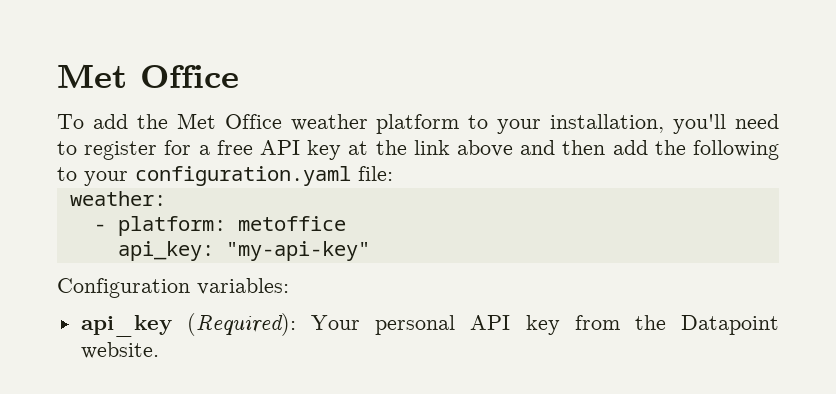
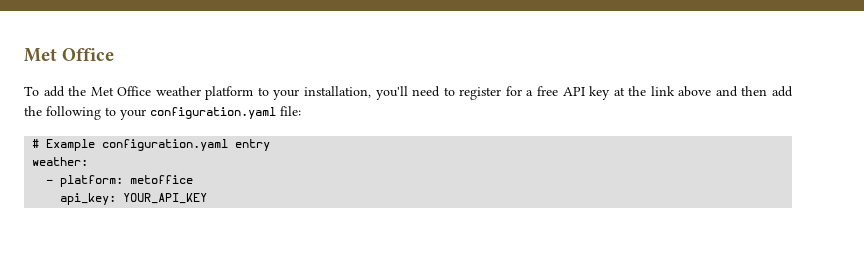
(393, 173) none -> [32,139,271,151] // # Example configuration.yaml entry
[225,241,370,261] [57,278,289,298] [80,313,780,337] [80,342,159,359] "my-api-key" // Configuration variables: // api_key (Required): Your personal API key from the Datapoint website. -> [123,193,208,204] YOUR_API_KEY

